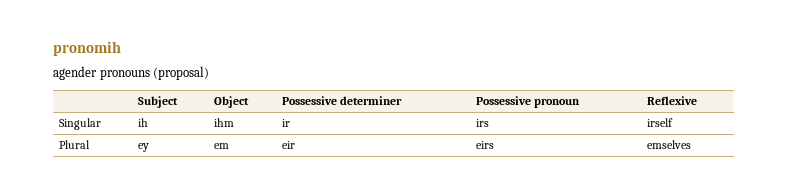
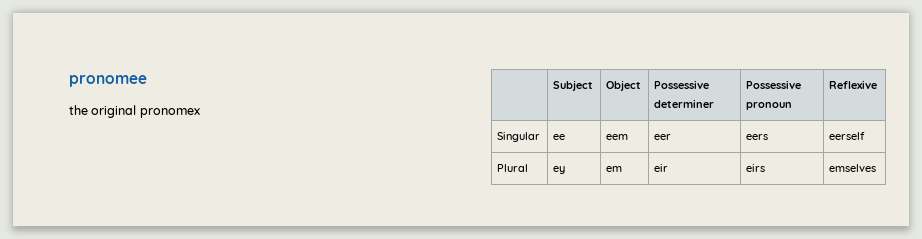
[53,41,121,56] [53,66,210,80] pronomih // agender pronouns (proposal) -> [69,75,147,87] [69,105,200,118] pronomee // the original pronomex
[137,118,148,127] [213,118,234,127] [281,119,290,127] [475,119,489,127] [646,118,673,127] ih | ihm | ir | irs | irself -> [553,134,566,140] [606,134,629,140] [654,134,672,140] [746,134,769,140] [829,132,866,140] ee | eem | eer | eers | eerself

